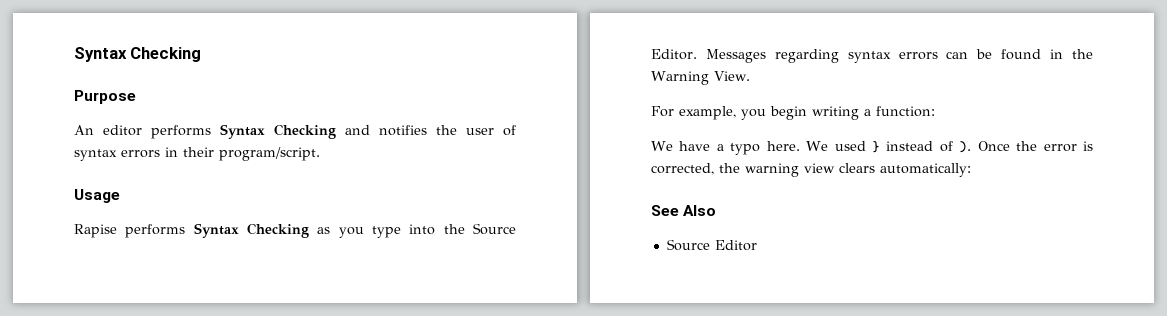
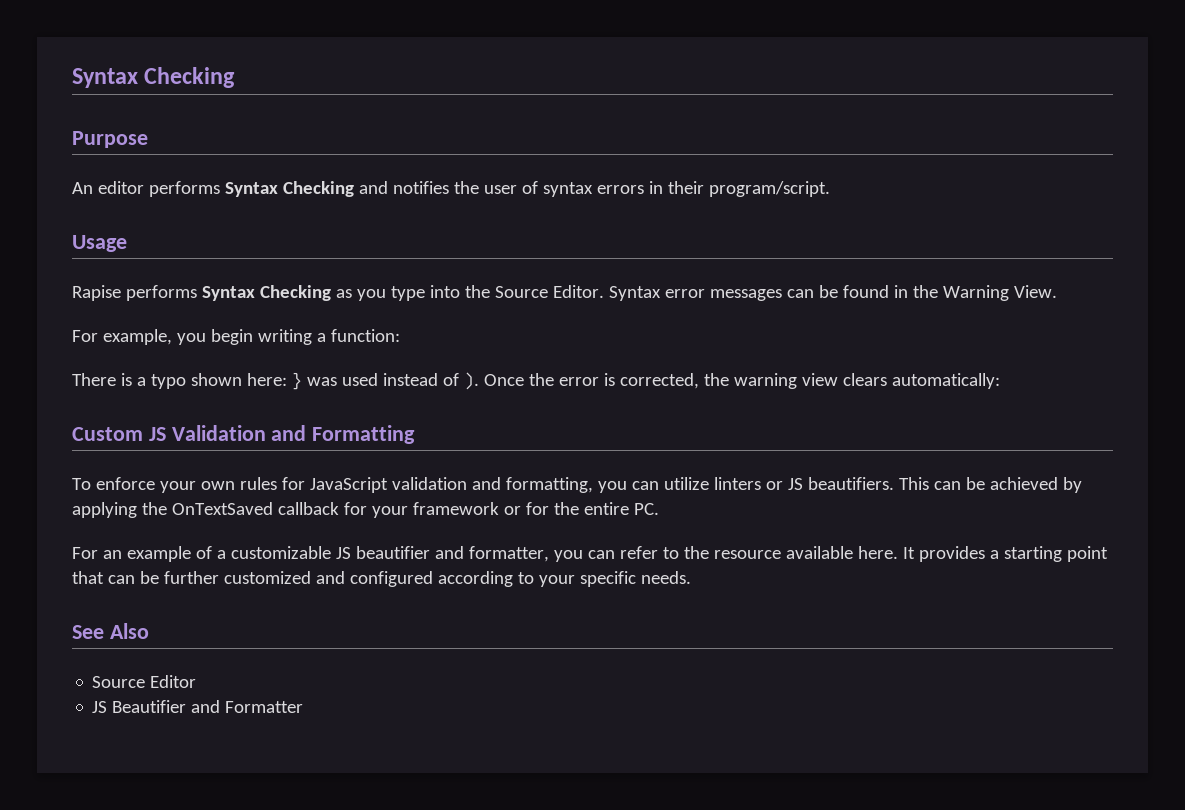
[705,49,938,63] Messages regarding syntax errors -> [608,286,782,301] Syntax error messages
[651,141,880,155] We have a typo here. We used } -> [72,372,378,390] There is a typo shown here: } was used
(971, 170) none -> [72,425,416,444] [72,477,1082,493] [72,502,659,518] [72,546,1108,562] [72,571,691,587] // Custom JS Validation and Formatting // To enforce your own rules for JavaScript validation and formatting, you can utilize linters or JS beautifiers. This can be achieved by applying the OnTextSaved callback for your framework or for the entire PC. // For an example of a customizable JS beautifier and formatter, you can refer to the resource available here. It provides a starting point that can be further customized and configured according to your specific needs.
(757, 245) none -> [92,700,304,713] // JS Beautifier and Formatter

